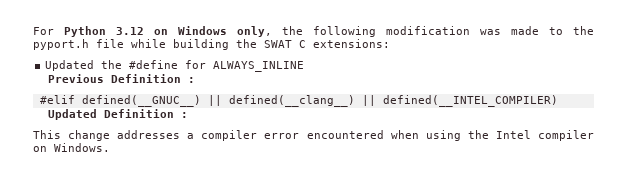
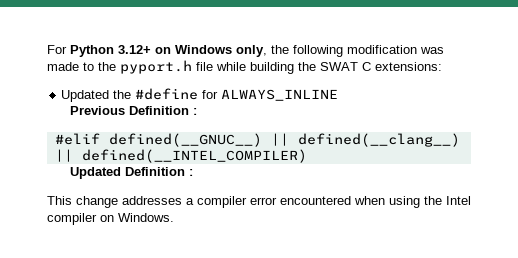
[116,27,144,35] 3.12 -> [118,45,151,54] 3.12+

